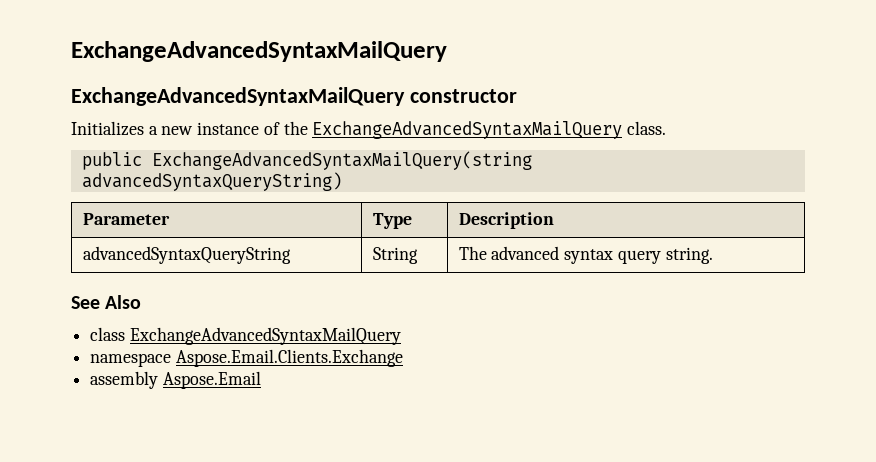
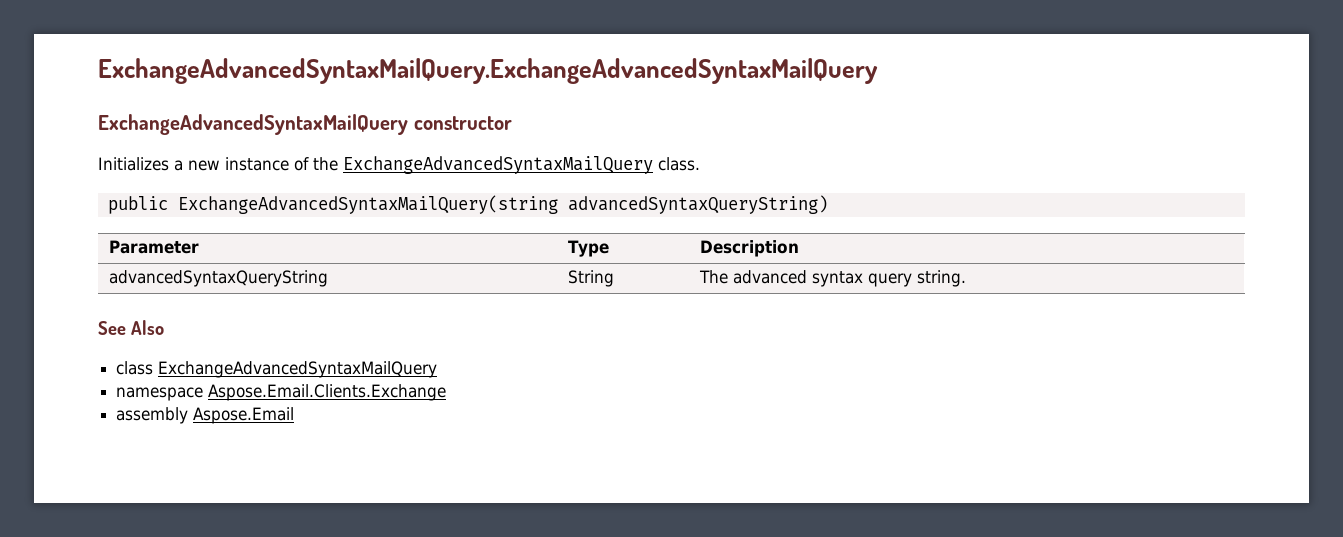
[71,41,447,62] ExchangeAdvancedSyntaxMailQuery -> [98,58,878,84] ExchangeAdvancedSyntaxMailQuery.ExchangeAdvancedSyntaxMailQuery

